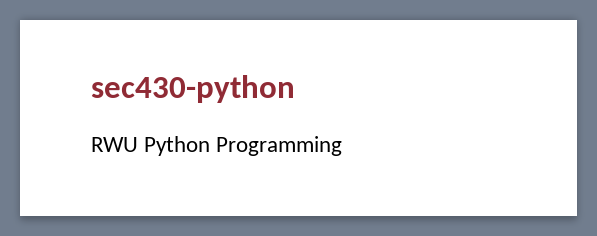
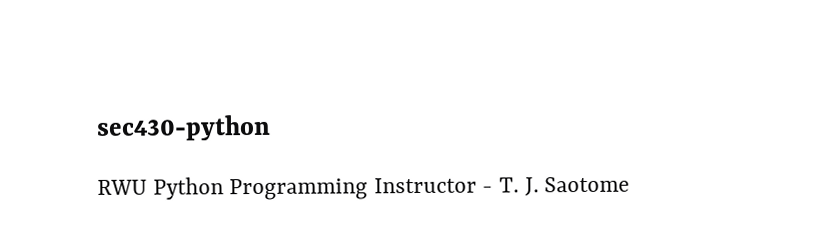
(343, 146) none -> [373,176,631,197] Instructor - T. J. Saotome

